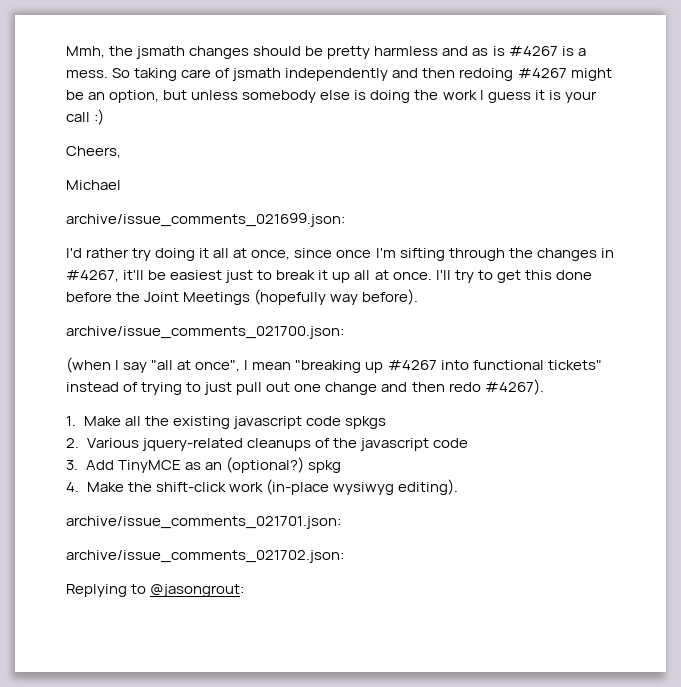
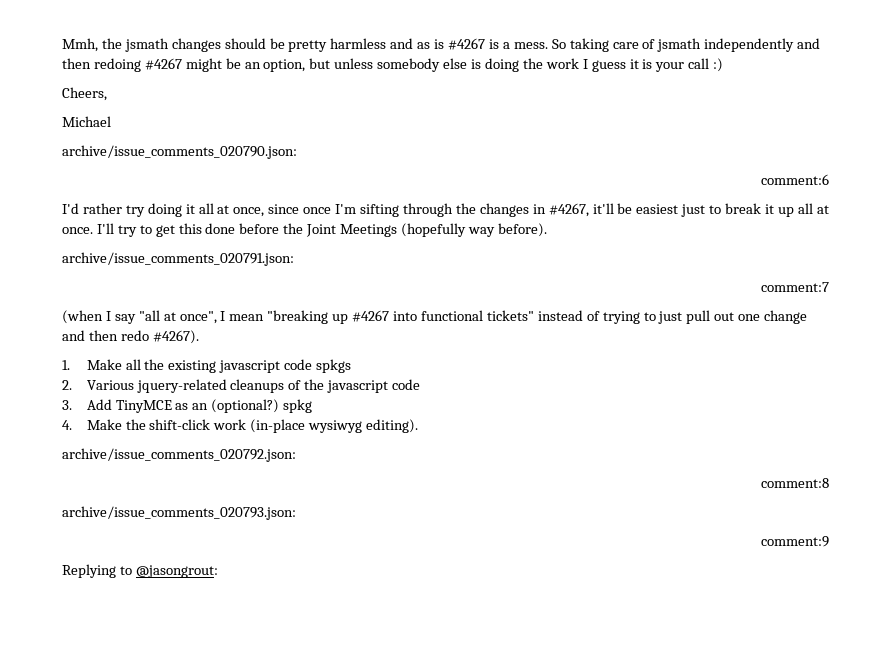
[66,213,345,227] archive/issue_comments_021699.json: -> [62,145,297,159] [761,174,829,185] archive/issue_comments_020790.json: // comment:6
[66,326,344,339] archive/issue_comments_021700.json: -> [62,252,294,266] [761,282,829,292] archive/issue_comments_020791.json: // comment:7
[66,516,341,529] [66,550,344,563] archive/issue_comments_021701.json: // archive/issue_comments_021702.json: -> [62,448,296,462] [761,478,829,488] [62,506,296,520] [761,536,829,547] archive/issue_comments_020792.json: // comment:8 // archive/issue_comments_020793.json: // comment:9

